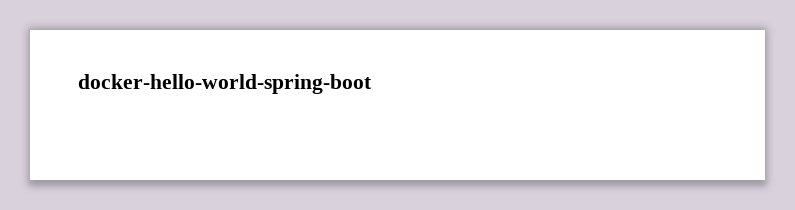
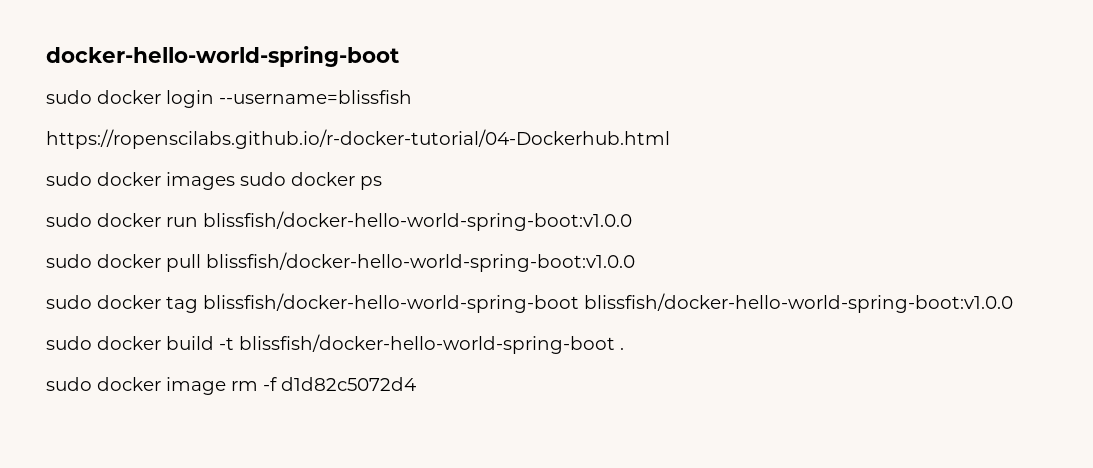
(372, 84) none -> [46,90,412,108] [46,129,670,149] [46,172,382,190] [46,211,632,231] [46,252,635,272] [46,293,1013,313] [46,334,624,354] [46,377,416,395] // sudo docker login --username=blissfish // https://ropenscilabs.github.io/r-docker-tutorial/04-Dockerhub.html // sudo docker images sudo docker ps // sudo docker run blissfish/docker-hello-world-spring-boot:v1.0.0 // sudo docker pull blissfish/docker-hello-world-spring-boot:v1.0.0 // sudo docker tag blissfish/docker-hello-world-spring-boot blissfish/docker-hello-world-spring-boot:v1.0.0 // sudo docker build -t blissfish/docker-hello-world-spring-boot . // sudo docker image rm -f d1d82c5072d4

